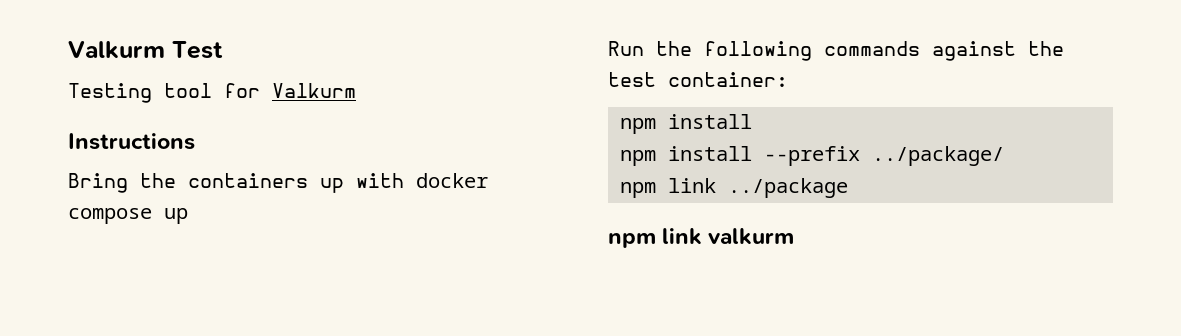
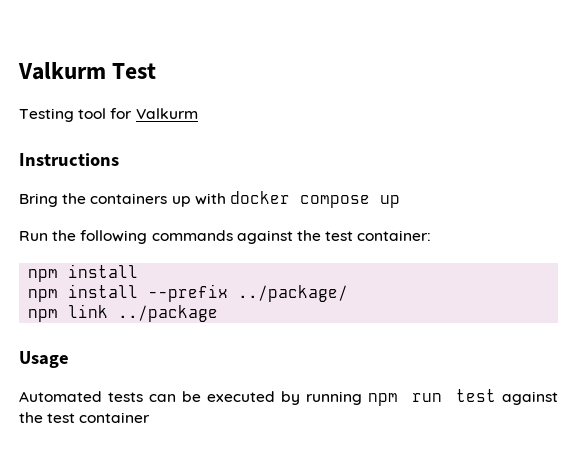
[608,228,795,248] npm link valkurm -> [19,351,69,368] [19,389,558,406] [19,412,151,423] Usage // Automated tests can be executed by running npm run test against the test container

